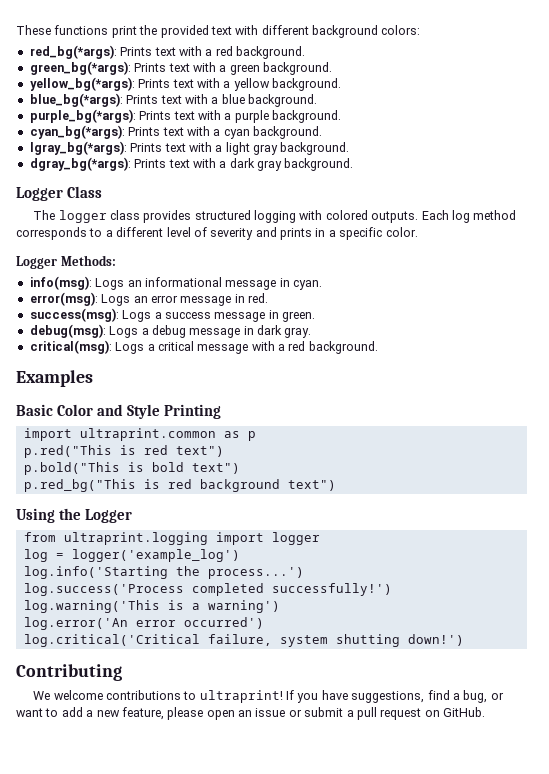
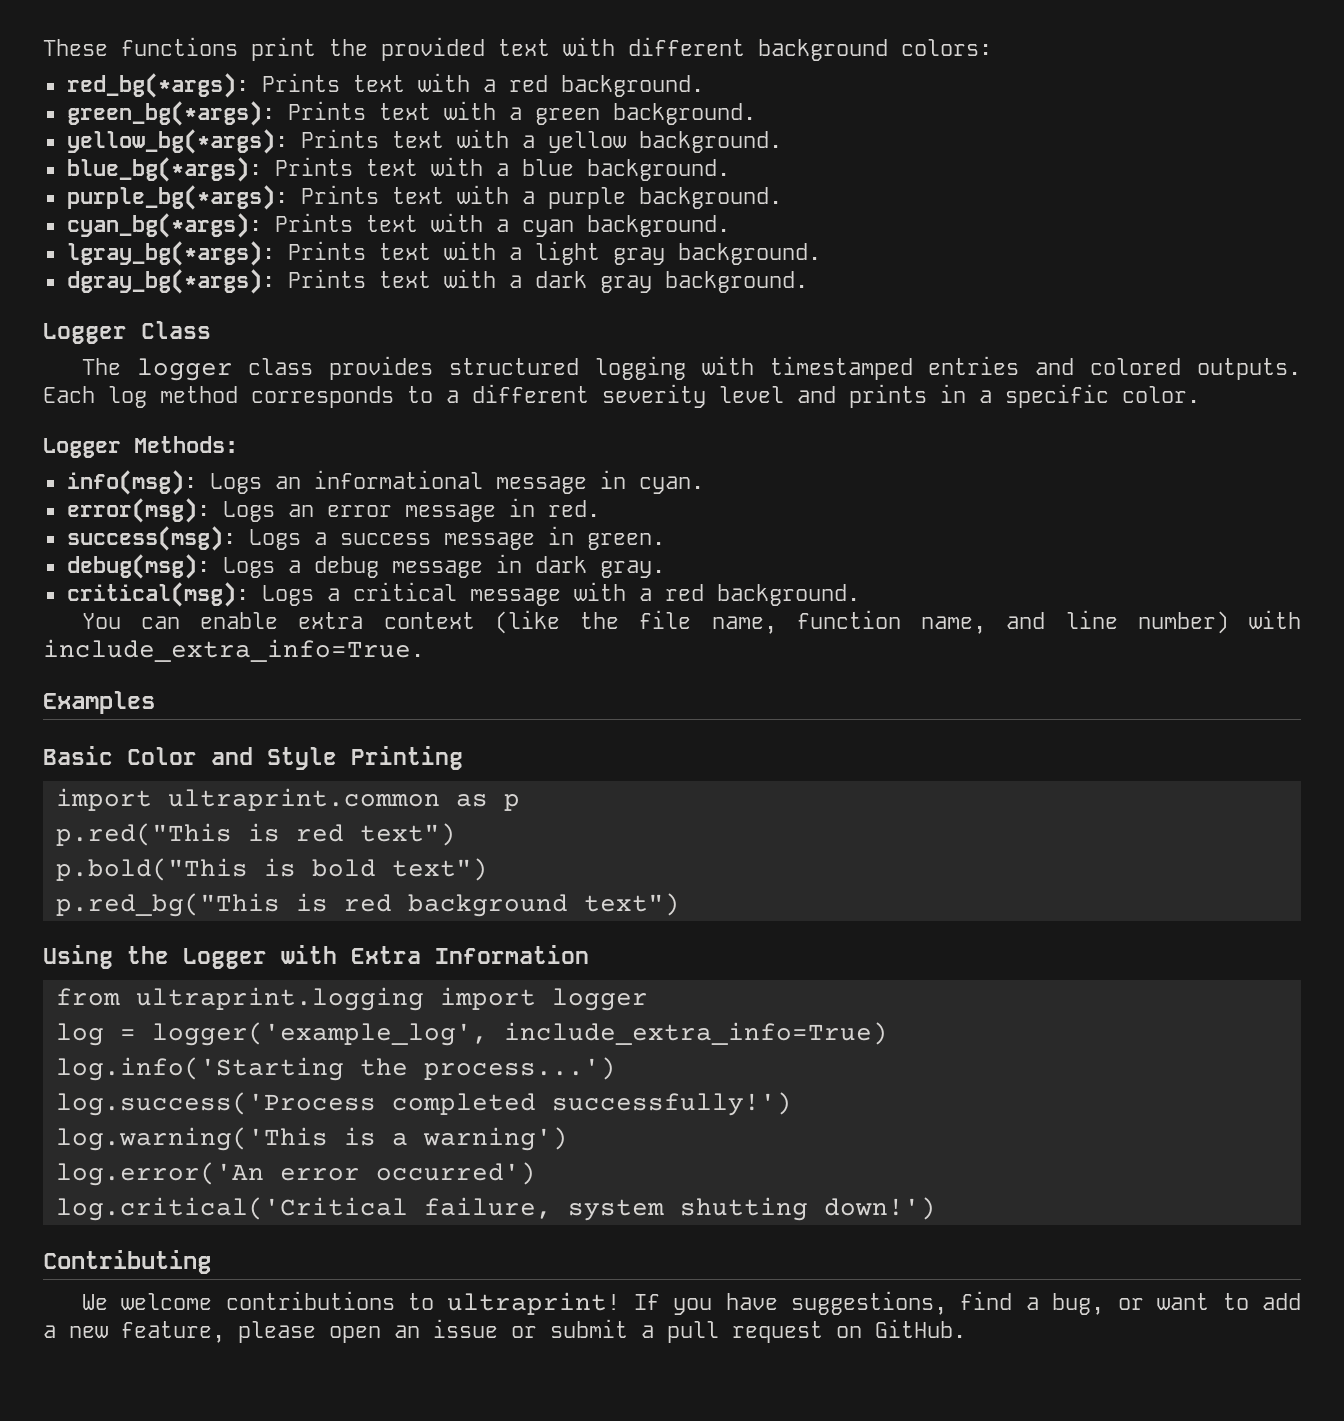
(323, 215) none -> [769,356,1075,380] timestamped entries and
[166,227,254,240] level of severity -> [602,384,784,408] severity level
(378, 347) none -> [81,610,1301,634] [43,639,424,662] // You can enable extra context (like the file name, function name, and line number) with include_extra_info=True.
(133, 516) none -> [281,945,589,964] with Extra Information
[71,549,240,562] logger('example_log') -> [151,1022,888,1046] logger('example_log', include_extra_info=True)

